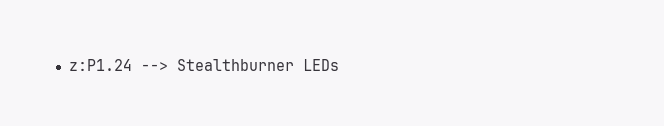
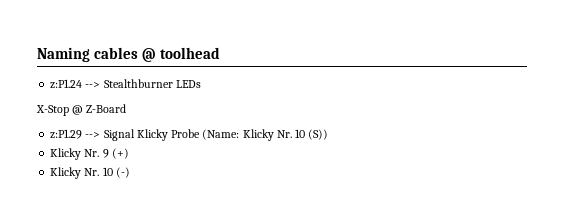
(68, 65) none -> [37,47,221,62] Naming cables @ toolhead //
(339, 65) none -> [36,104,127,116] [50,129,329,141] [50,148,129,160] [50,167,130,179] // X-Stop @ Z-Board // z:P1.29 --> Signal Klicky Probe (Name: Klicky Nr. 10 (S)) // Klicky Nr. 9 (+) // Klicky Nr. 10 (-)

